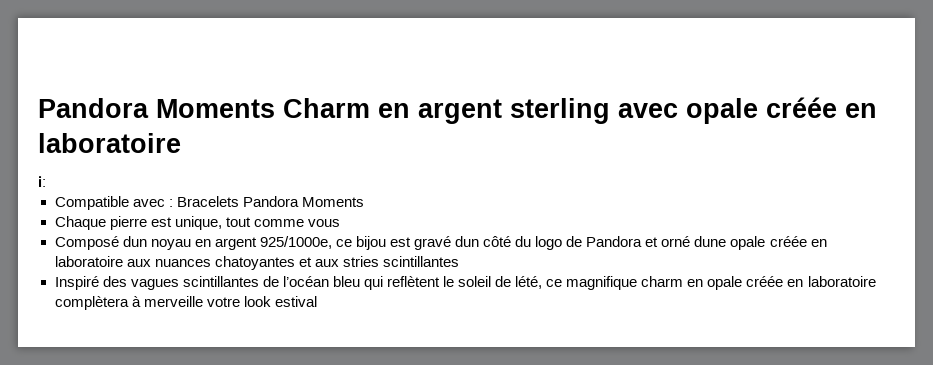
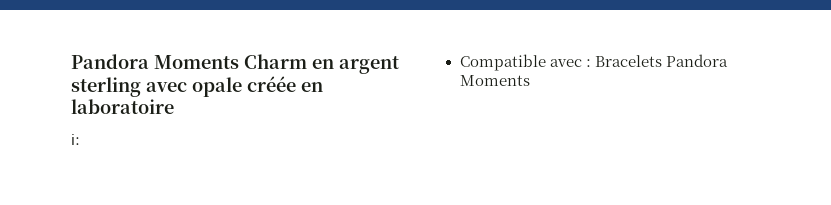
[54,216,340,230] [54,236,827,250] [54,256,459,270] [54,276,876,290] [54,296,317,310] // Chaque pierre est unique, tout comme vous // Composé dun noyau en argent 925/1000e, ce bijou est gravé dun côté du logo de Pandora et orné dune opale créée en laboratoire aux nuances chatoyantes et aux stries scintillantes // Inspiré des vagues scintillantes de l’océan bleu qui reflètent le soleil de lété, ce magnifique charm en opale créée en laboratoire complètera à merveille votre look estival -> (530, 80) none

